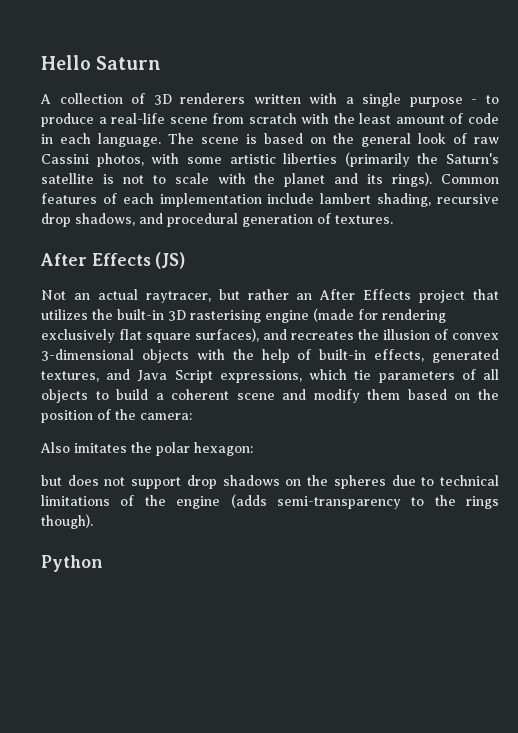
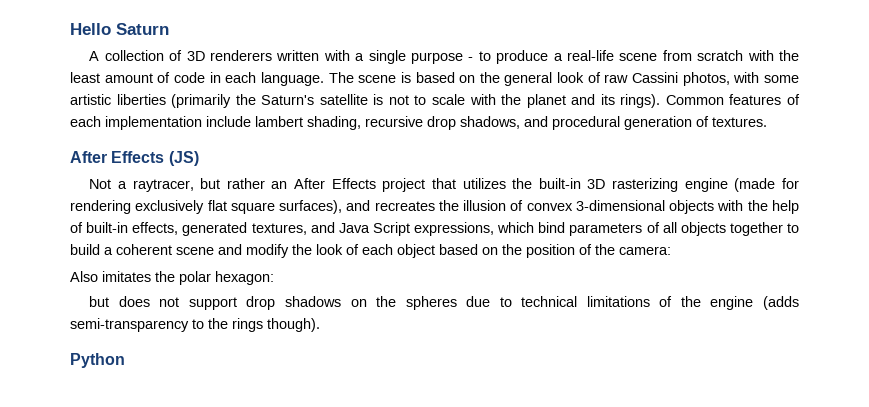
[73,289,138,300] an actual -> [117,181,127,189] a
[190,310,261,323] rasterising -> [612,178,679,192] rasterizing
[354,370,372,380] tie -> [538,222,566,233] bind
(88, 396) none -> [729,222,783,236] together
[367,389,401,400] them -> [292,244,435,258] the look of each object

